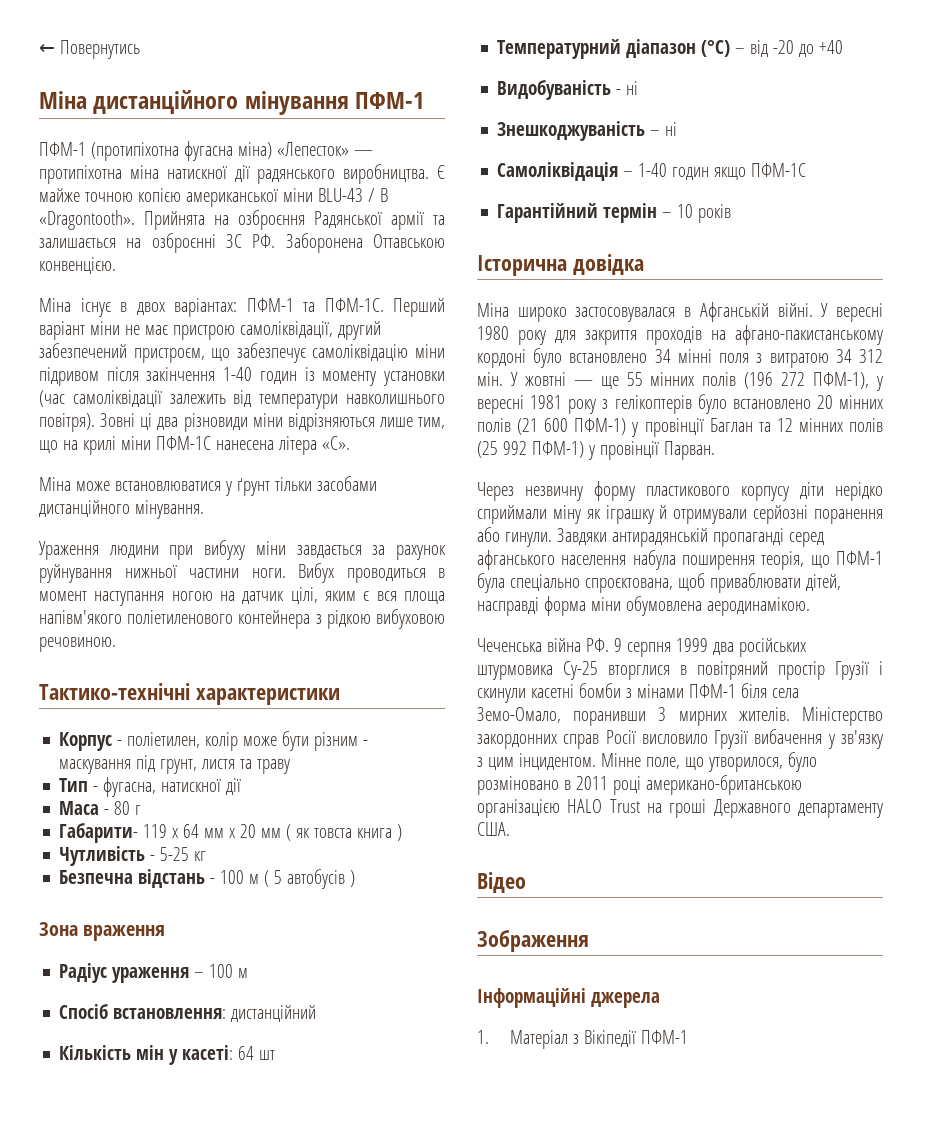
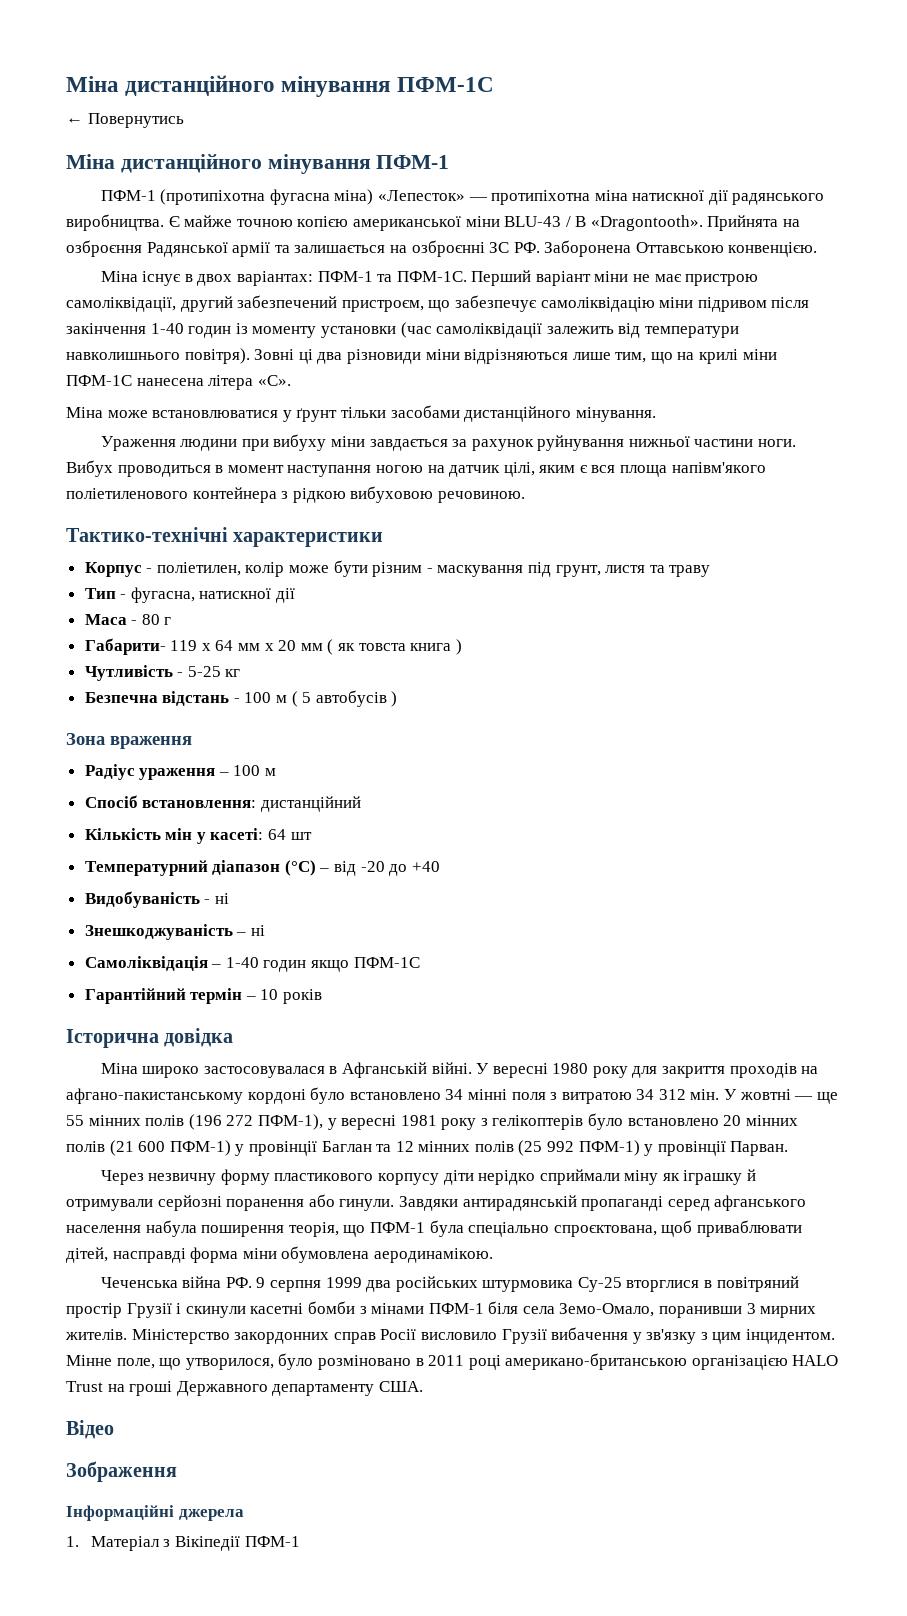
(39, 49) none -> [66,75,494,97] Міна дистанційного мінування ПФМ-1С //

